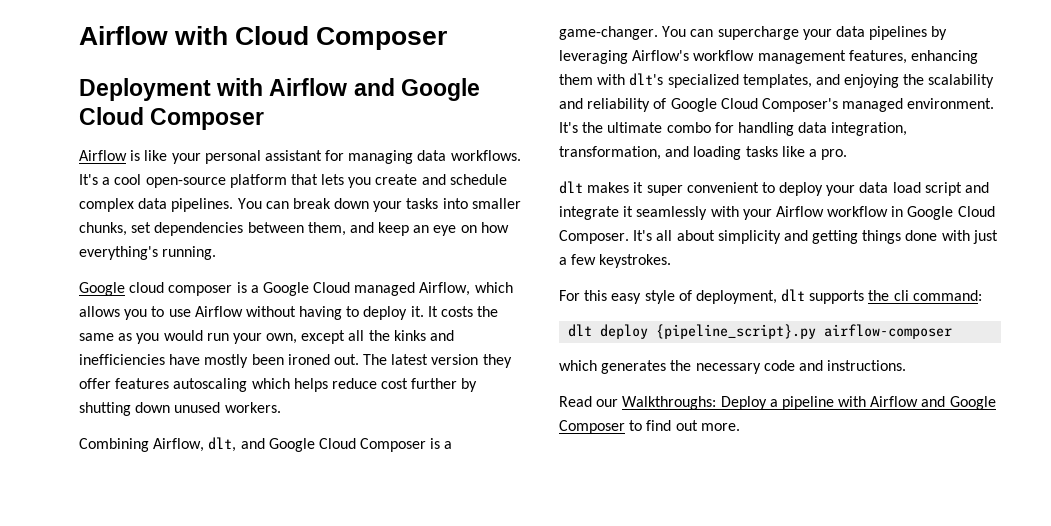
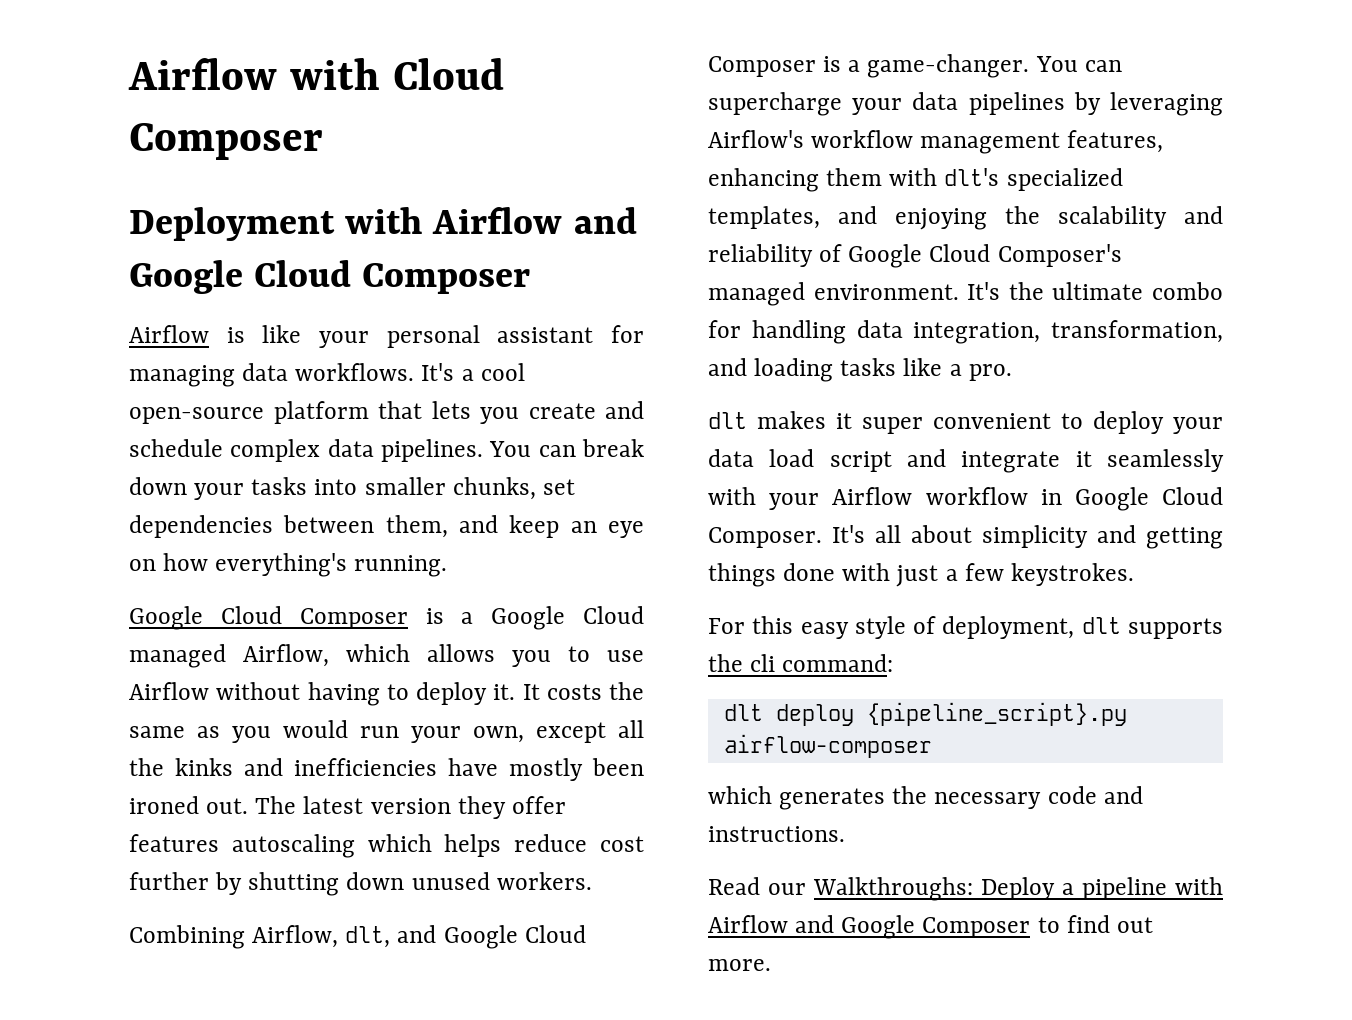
[129,282,233,296] cloud composer -> [220,606,408,629] Cloud Composer

